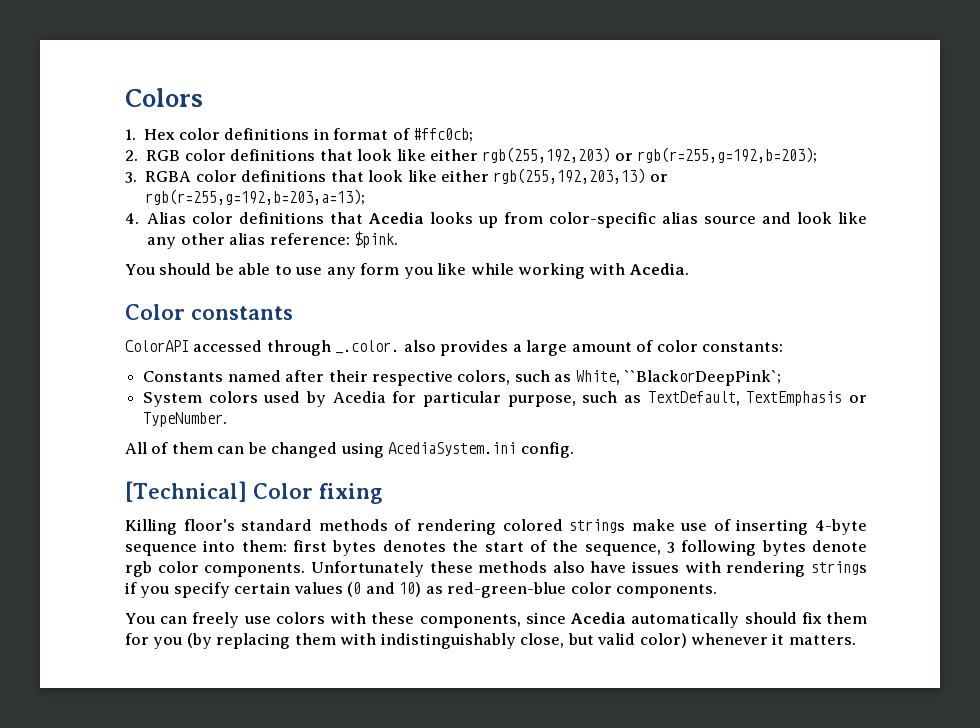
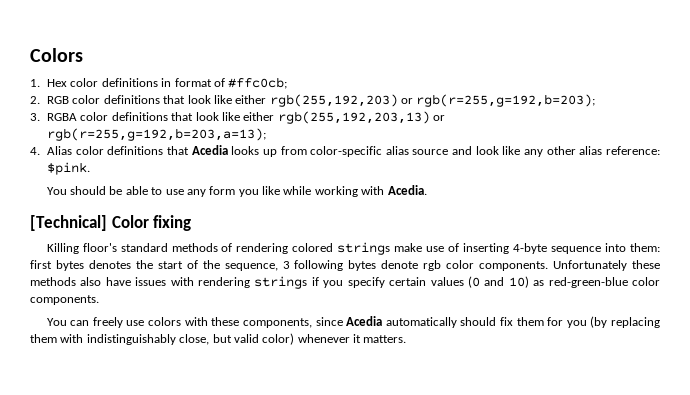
[125,304,293,320] [125,340,784,356] [143,370,782,386] [143,391,867,407] [143,412,228,427] [125,442,574,458] // Color constants // ColorAPI accessed through _.color. also provides a large amount of color constants: // Constants named after their respective colors, such as White, ``BlackorDeepPink`; // System colors used by Acedia for particular purpose, such as TextDefault, TextEmphasis or TypeNumber. // All of them can be changed using AcediaSystem.ini config. -> (427, 190) none

